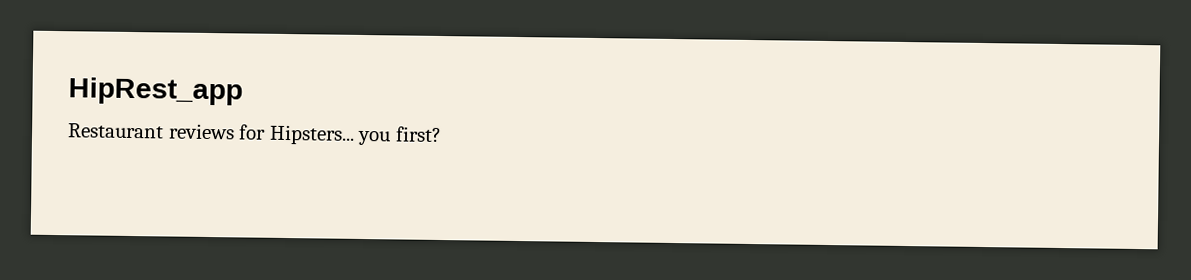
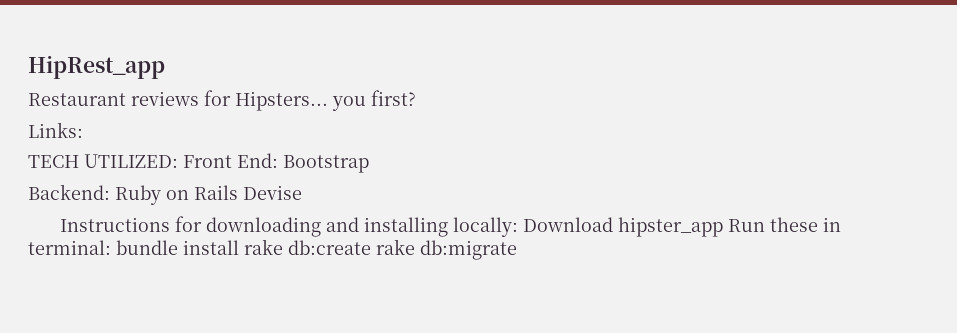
(442, 134) none -> [28,122,83,138] [28,153,369,173] [28,184,302,205] [60,216,842,237] [28,239,517,260] // Links: // TECH UTILIZED: Front End: Bootstrap // Backend: Ruby on Rails Devise // Instructions for downloading and installing locally: Download hipster_app Run these in terminal: bundle install rake db:create rake db:migrate

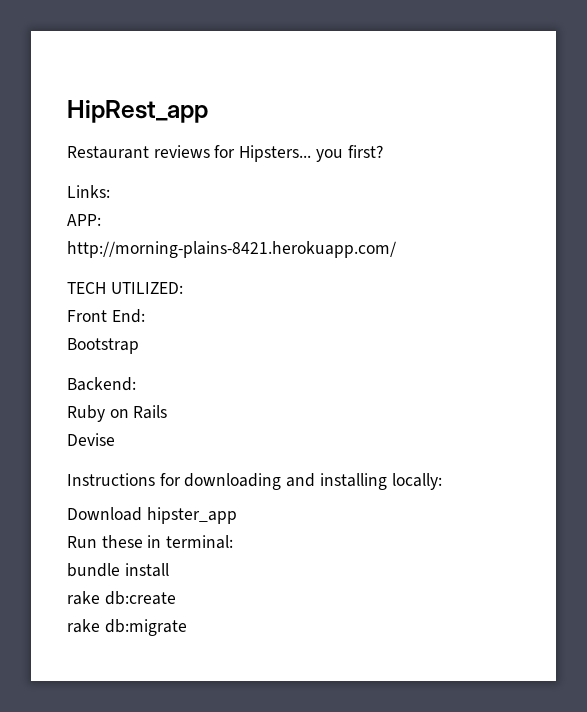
(83, 130) none -> [67,214,101,226] [67,241,396,258] // APP: // http://morning-plains-8421.herokuapp.com/
(178, 161) none -> (183, 288) //
(278, 160) none -> (145, 316) //
(110, 192) none -> (136, 384) //
(238, 192) none -> (168, 412) //
(519, 227) none -> (442, 481) //
(724, 227) none -> (237, 515) //
(111, 247) none -> (234, 542) //
(239, 247) none -> (169, 570) //
(371, 247) none -> (176, 598) //

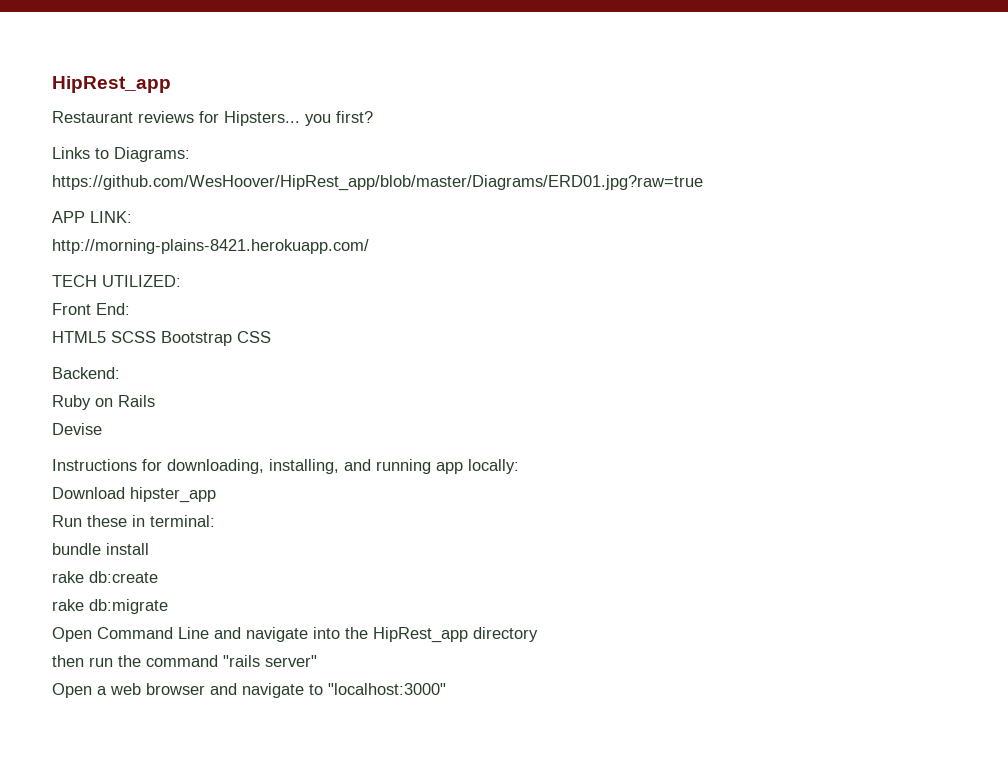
[67,185,110,198] [67,214,101,226] Links: // APP: -> [52,147,190,162] [52,175,703,191] [52,211,132,223] Links to Diagrams: // https://github.com/WesHoover/HipRest_app/blob/master/Diagrams/ERD01.jpg?raw=true // APP LINK:
(145, 316) none -> [52,331,156,343] HTML5 SCSS
(139, 346) none -> [237,331,271,343] CSS
[184,473,387,490] downloading and installing -> [167,459,463,474] downloading, installing, and running app
(187, 627) none -> [52,627,538,643] [52,655,317,667] [52,683,446,698] // Open Command Line and navigate into the HipRest_app directory // then run the command "rails server" // Open a web browser and navigate to "localhost:3000"

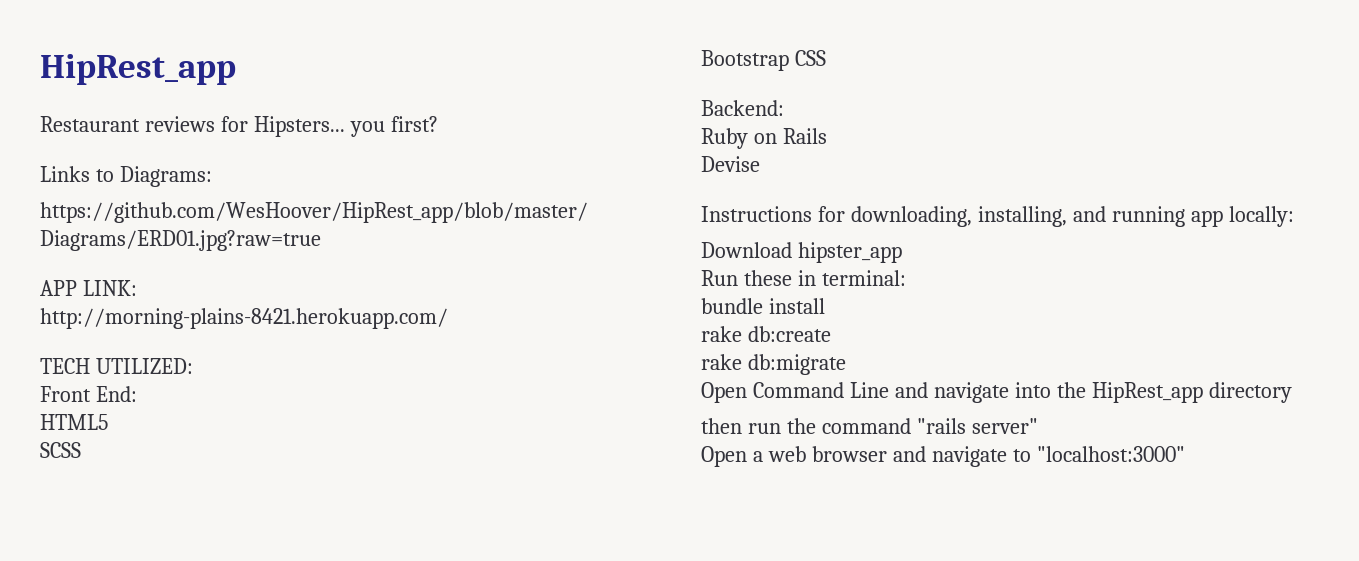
(106, 337) none -> (108, 422) //
(156, 337) none -> (81, 450) //

